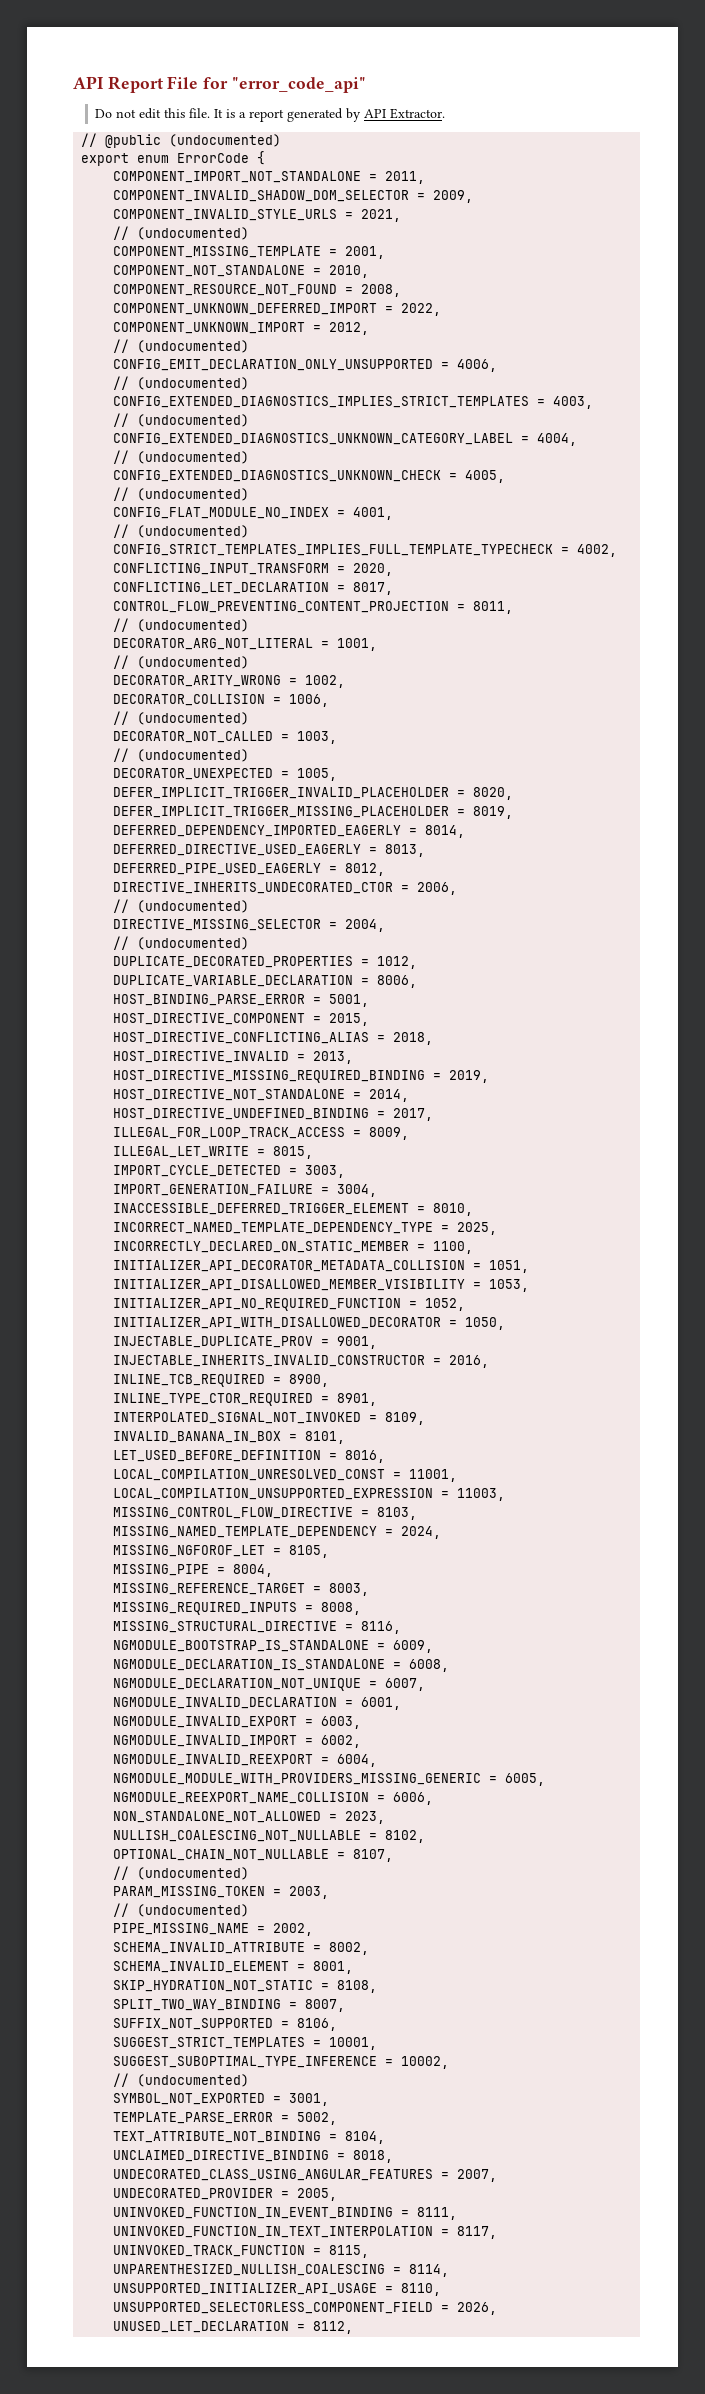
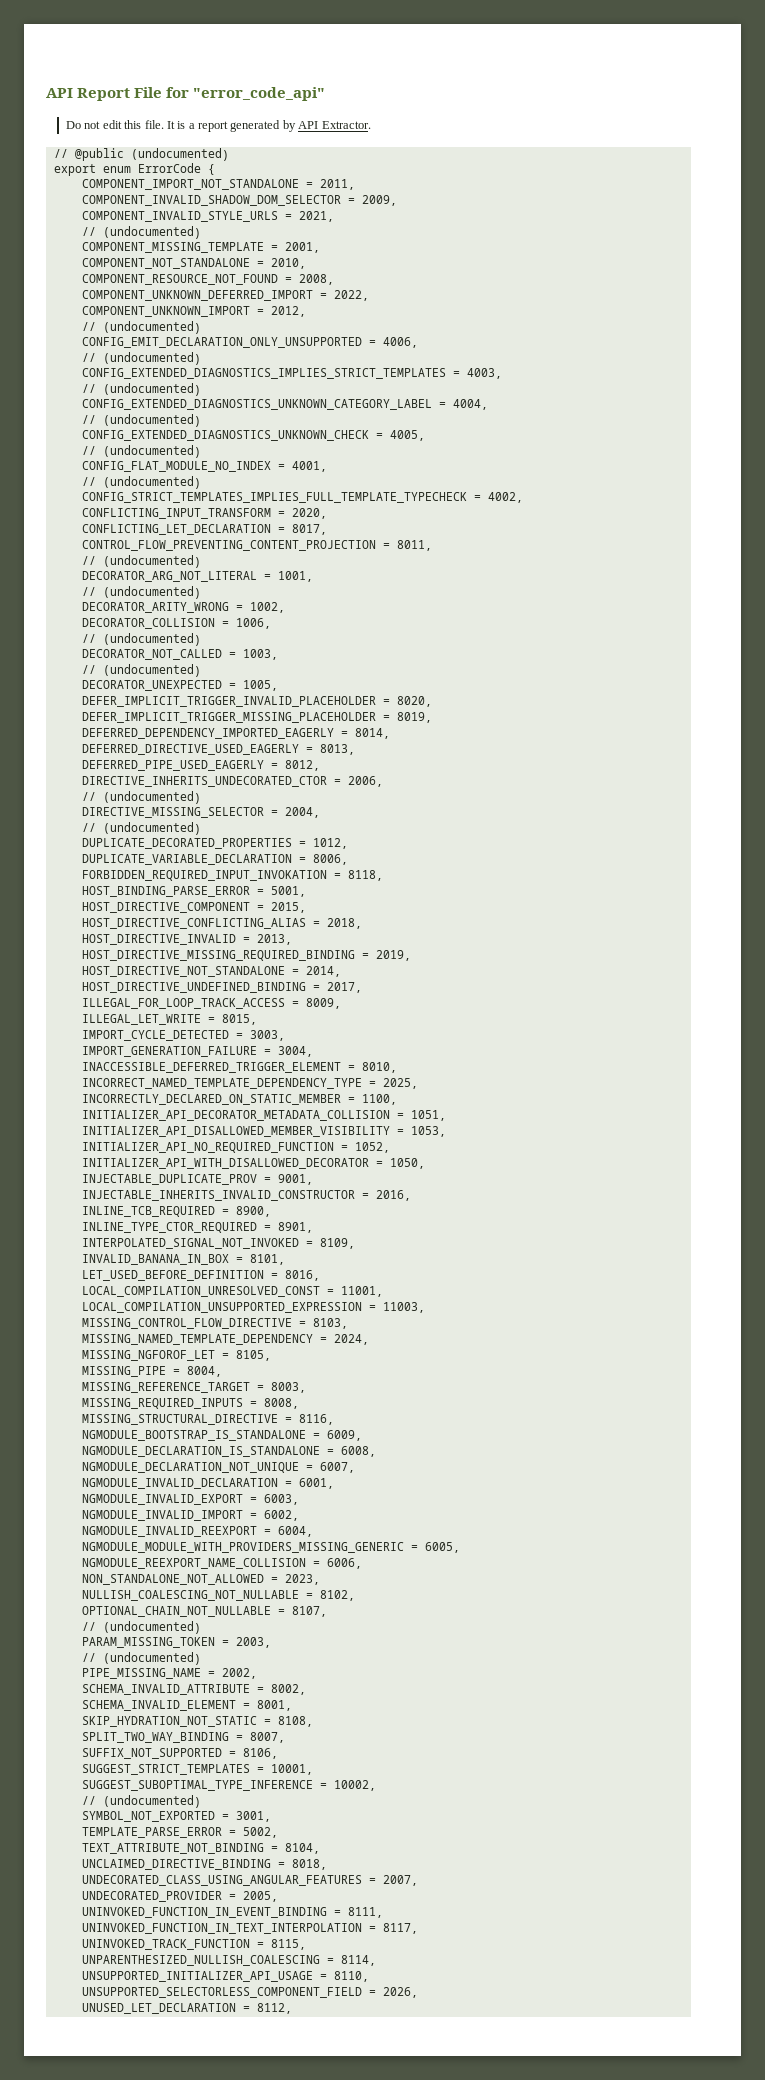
(418, 981) none -> [81,870,383,881] // FORBIDDEN_REQUIRED_INPUT_INVOKATION = 8118,

